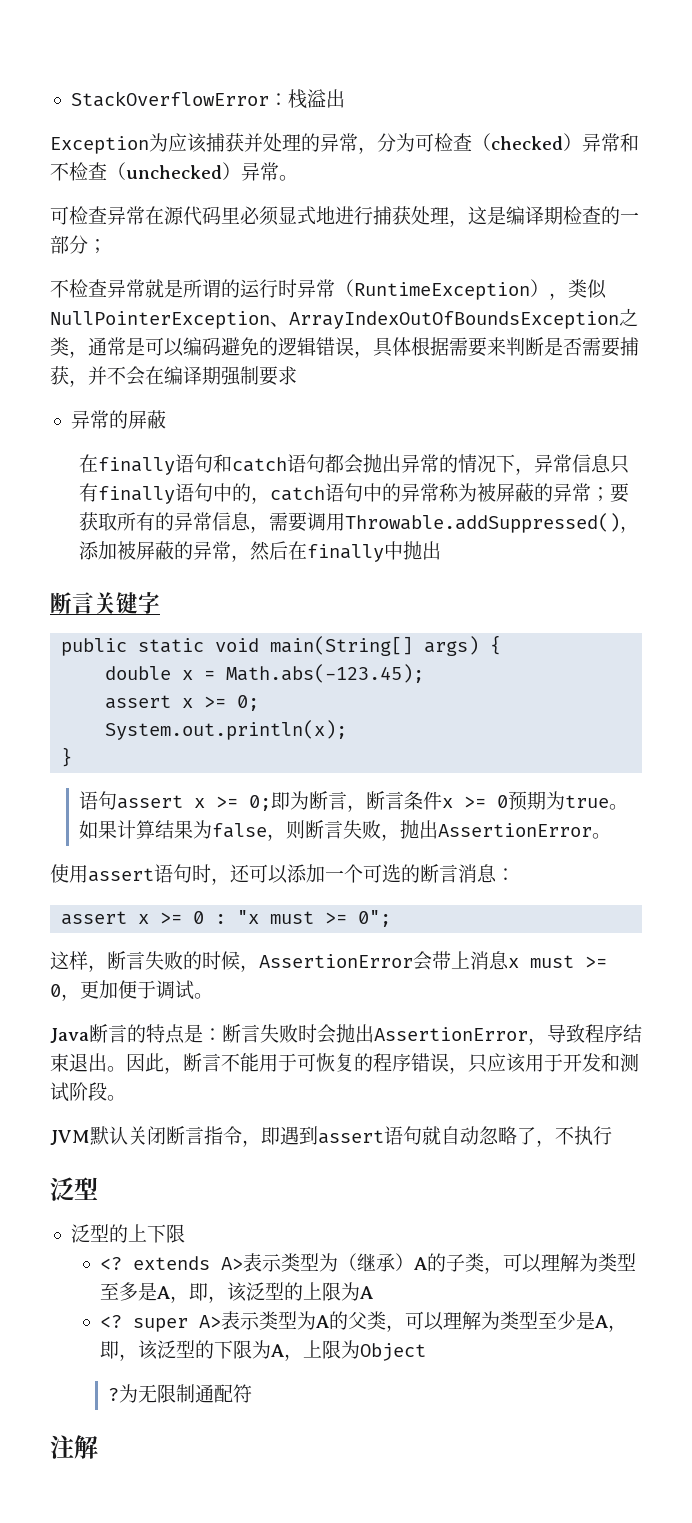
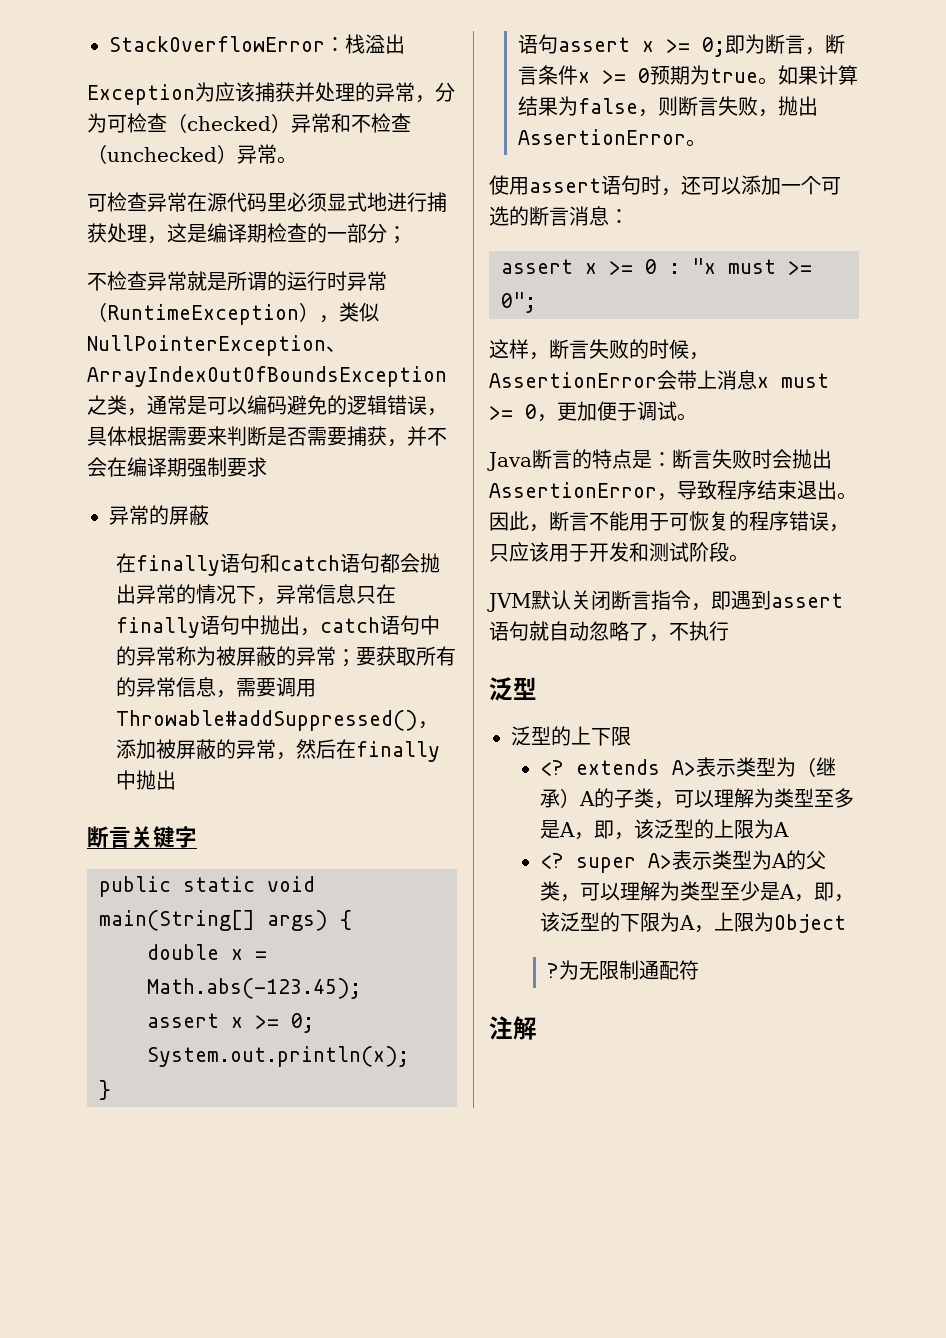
[79,483,99,502] 有 -> [375,584,396,604] 在
[232,483,252,502] 的 -> [259,615,300,635] 抛出
[345,513,621,533] Throwable.addSuppressed() -> [115,710,418,731] Throwable#addSuppressed()

